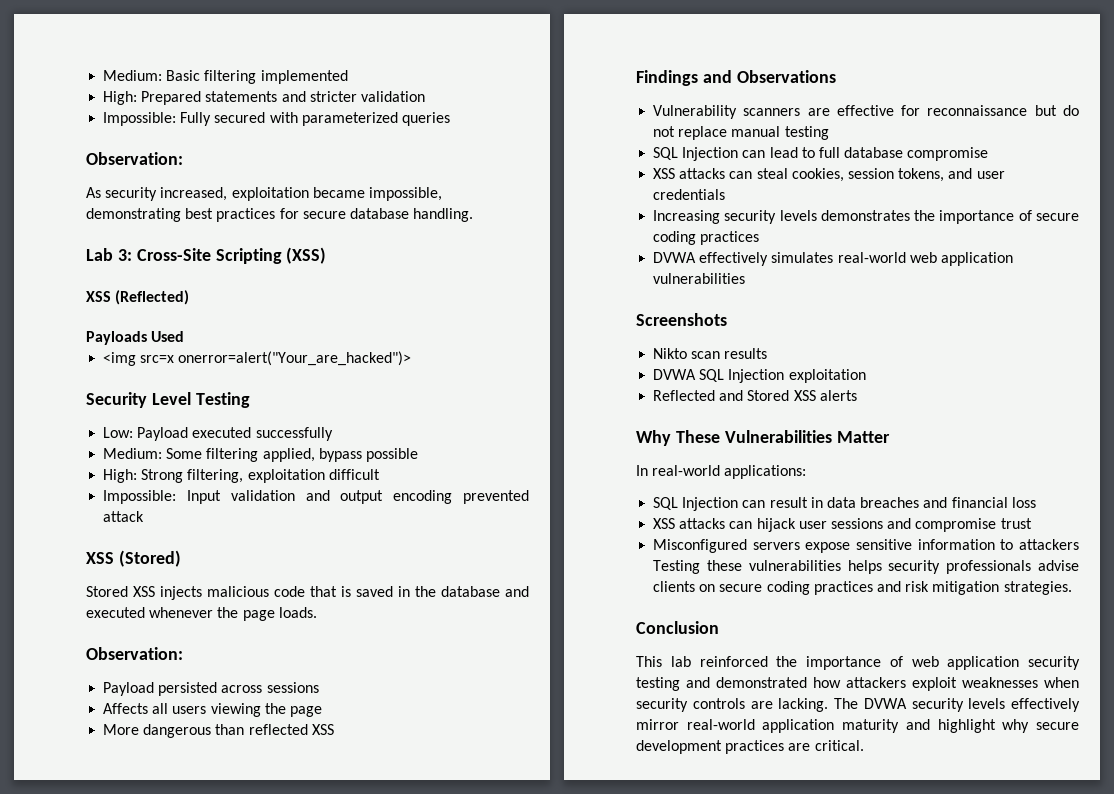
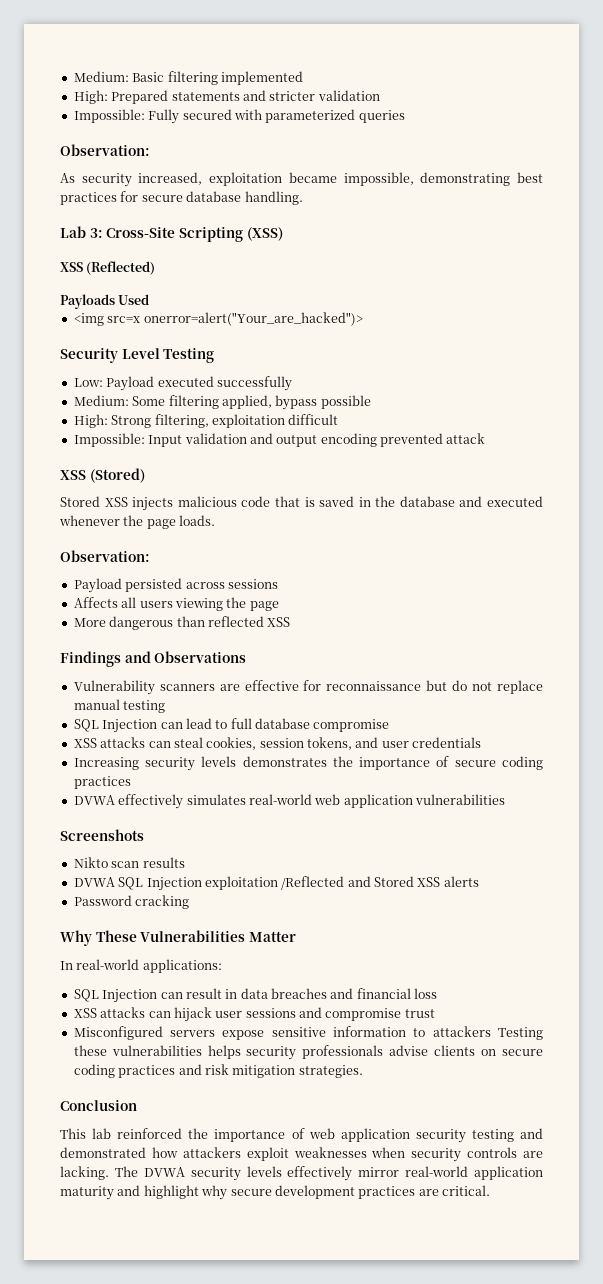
[653,390,716,401] // Reflected -> [281,876,345,890] /Reflected
(857, 395) none -> [73,895,190,909] // Password cracking

